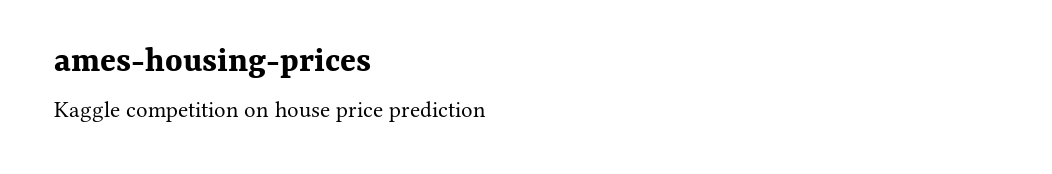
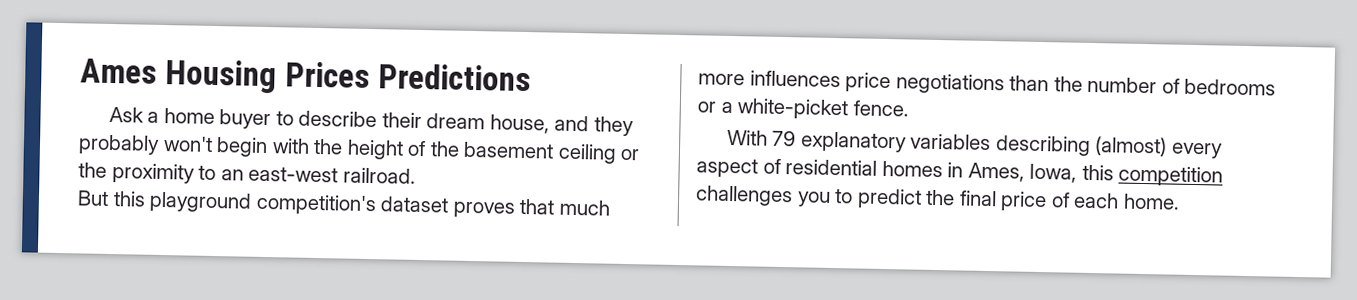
[54,47,371,78] [54,101,487,122] ames-housing-prices // Kaggle competition on house price prediction -> [80,58,531,94] [108,106,634,137] [78,134,641,164] [78,162,416,184] [77,190,611,218] [698,70,1277,96] [697,98,909,120] [726,129,1223,159] [696,158,1224,187] [695,185,1180,212] Ames Housing Prices Predictions // Ask a home buyer to describe their dream house, and they probably won't begin with the height of the basement ceiling or the proximity to an east-west railroad. // But this playground competition's dataset proves that much more influences price negotiations than the number of bedrooms or a white-picket fence. // With 79 explanatory variables describing (almost) every aspect of residential homes in Ames, Iowa, this competition challenges you to predict the final price of each home.

